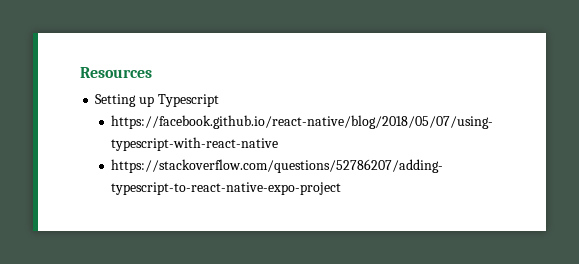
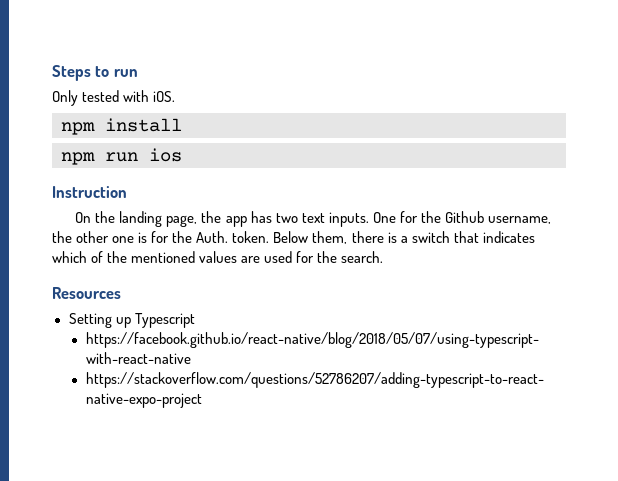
(80, 72) none -> [52,65,138,81] [52,90,176,106] [61,118,182,135] [61,148,182,165] [52,186,127,198] [75,211,551,227] [52,231,535,244] [52,251,384,263] Steps to run // Only tested with iOS. // npm install // npm run ios // Instruction // On the landing page, the app has two text inputs. One for the Github username, the other one is for the Auth. token. Below them, there is a switch that indicates which of the mentioned values are used for the search. //

